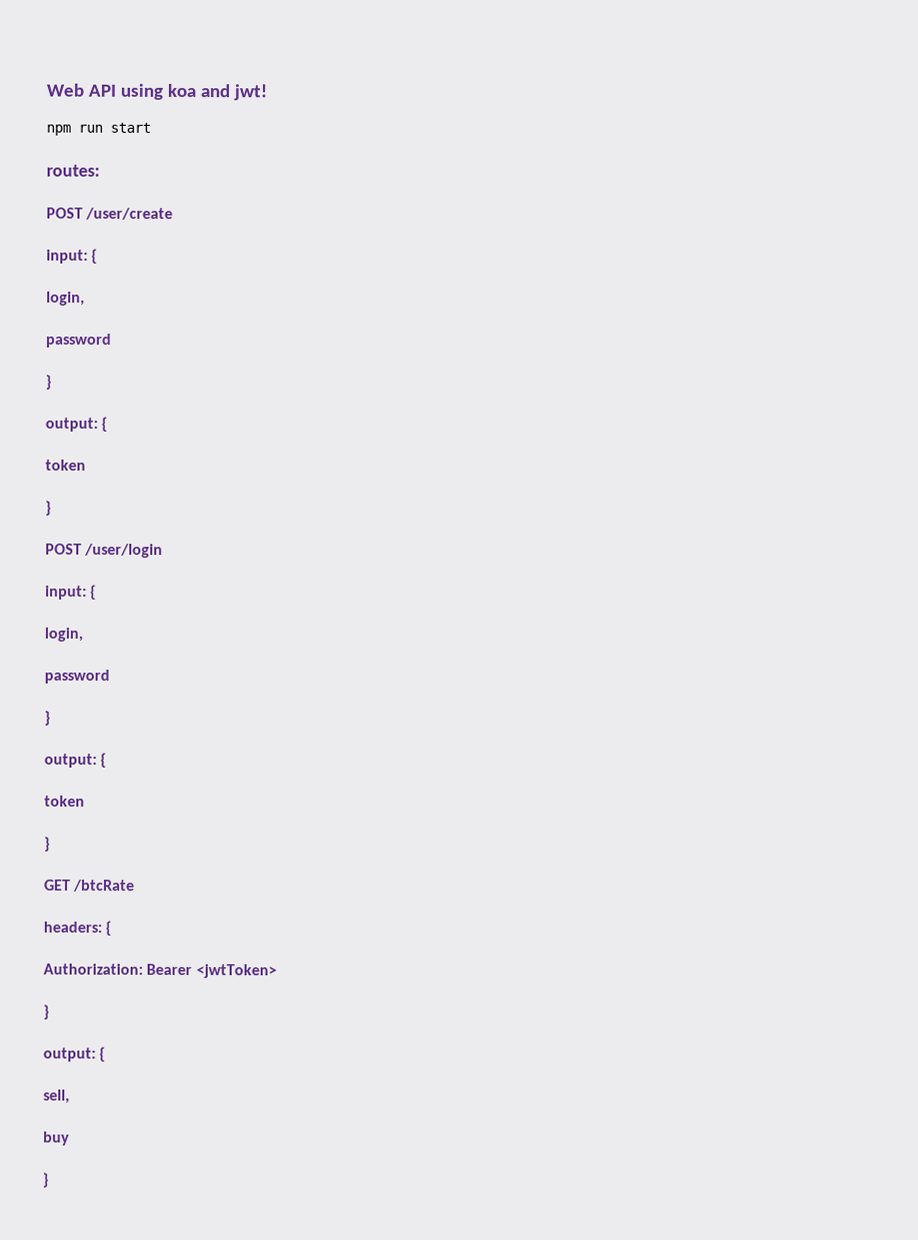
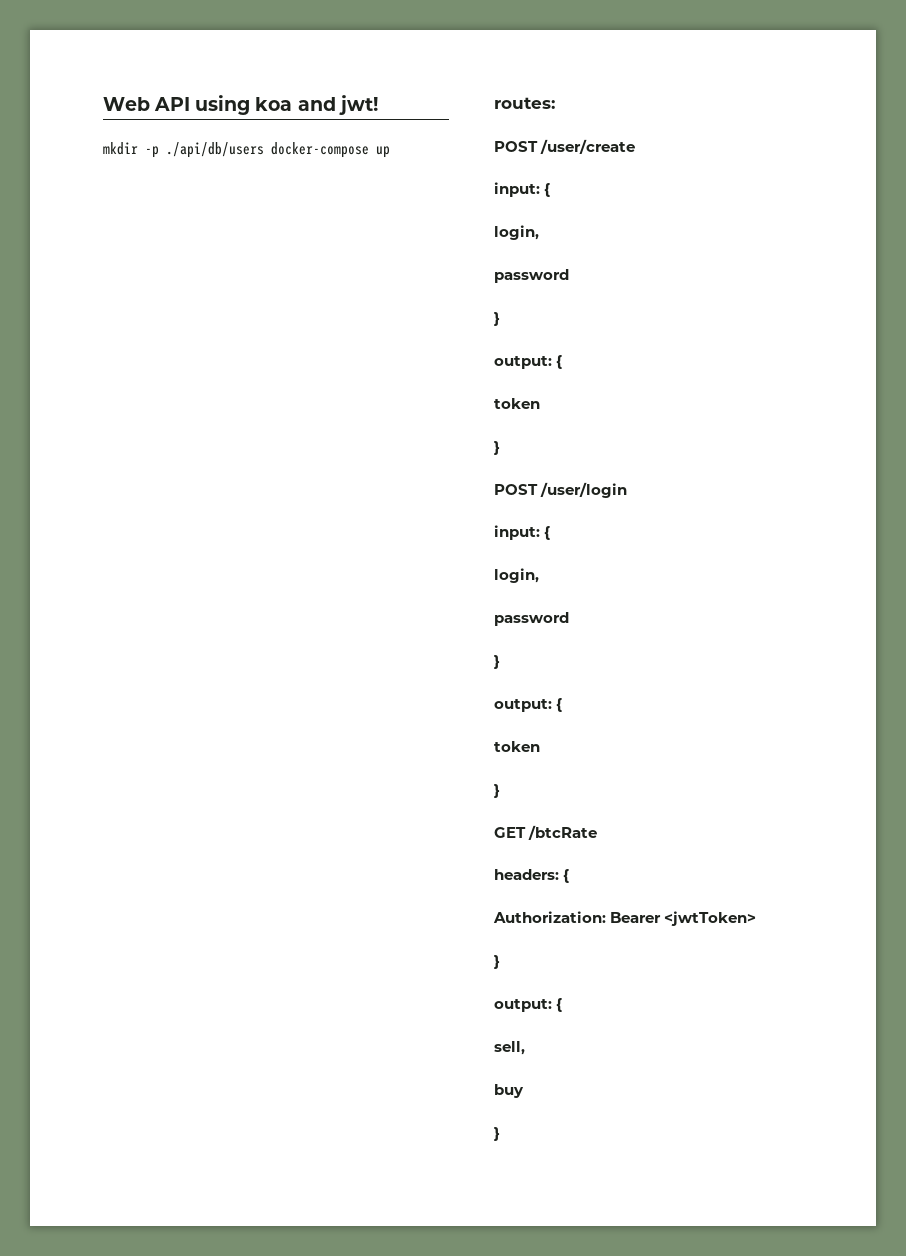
[46,122,151,136] npm run start -> [103,142,390,158] mkdir -p ./api/db/users docker-compose up

